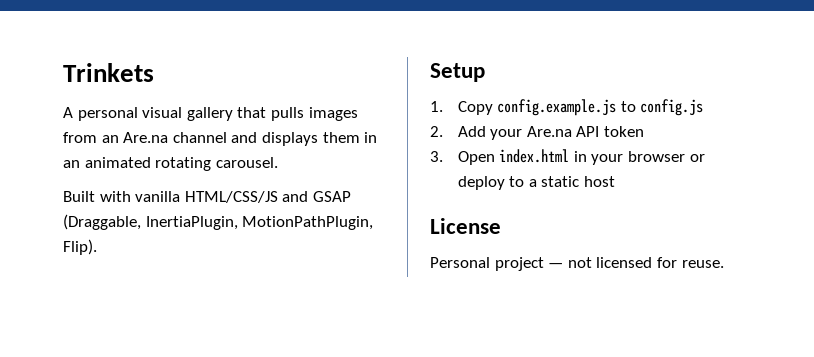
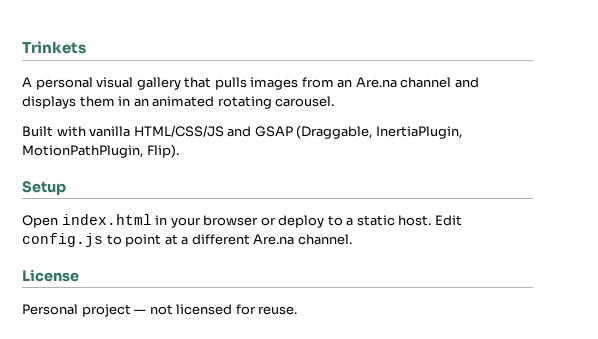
[430,99,704,116] [430,126,644,140] [430,151,443,162] 1. Copy config.example.js to config.js // 2. Add your Are.na API token // 3. -> (66, 188) none
[583,176,615,187] host -> [398,215,462,226] [22,233,352,247] host. Edit config.js to point at a different Are.na channel.

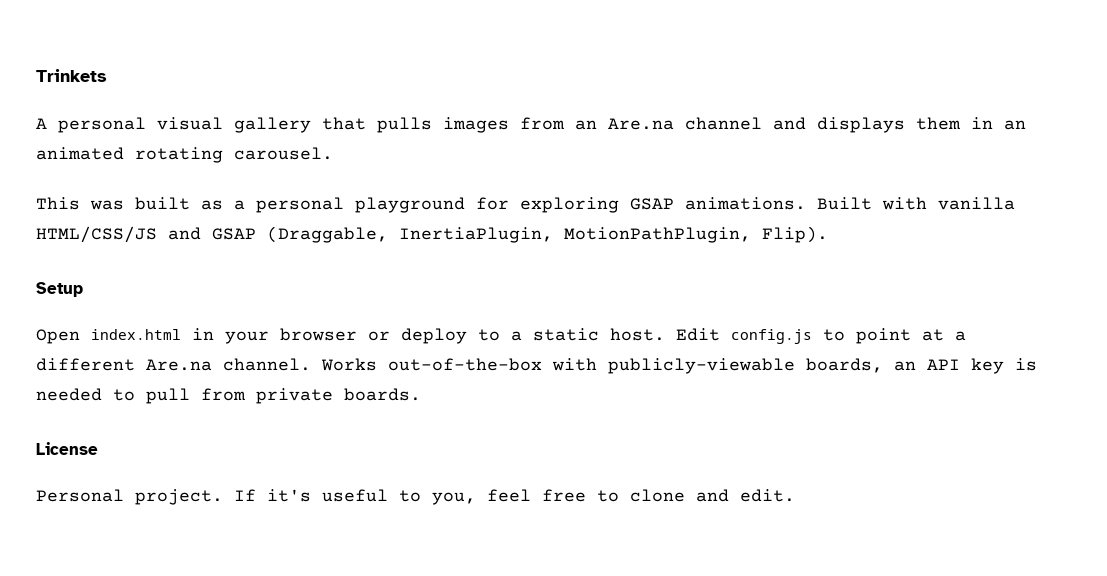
(335, 101) none -> [36,197,806,213] This was built as a personal playground for exploring GSAP animations.
[22,269,79,282] [22,304,298,317] // License // Personal project — not licensed for reuse. -> [321,358,1037,374] [36,388,421,404] [36,442,98,455] [36,489,795,505] Works out-of-the-box with publicly-viewable boards, an API key is needed to pull from private boards. // License // Personal project. If it's useful to you, feel free to clone and edit.

